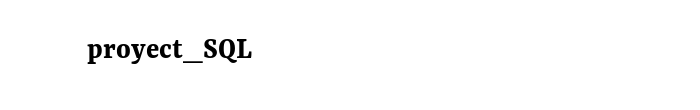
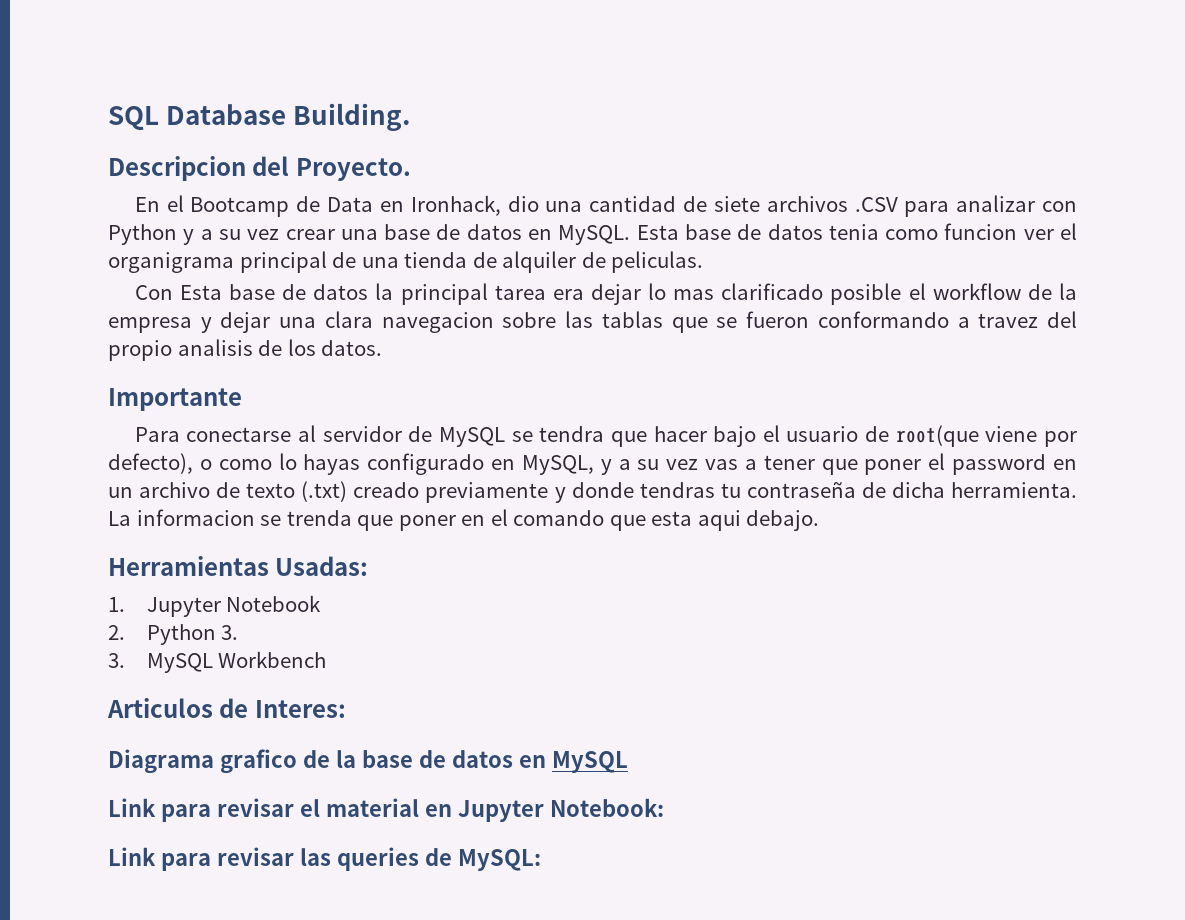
[87,39,252,64] proyect_SQL -> [108,103,411,131] [108,156,411,181] [134,195,1077,217] [108,223,1077,245] [108,251,704,273] [134,283,1078,305] [108,311,1078,333] [108,339,383,361] [108,388,242,411] [134,425,1077,447] [108,453,1078,475] [108,481,1077,503] [108,509,820,531] [108,556,369,576] [108,595,322,617] [108,624,239,645] [108,651,327,673] [107,698,346,718] [108,749,628,774] [108,798,664,822] [108,847,541,871] SQL Database Building. // Descripcion del Proyecto. // En el Bootcamp de Data en Ironhack, dio una cantidad de siete archivos .CSV para analizar con Python y a su vez crear una base de datos en MySQL. Esta base de datos tenia como funcion ver el organigrama principal de una tienda de alquiler de peliculas. // Con Esta base de datos la principal tarea era dejar lo mas clarificado posible el workflow de la empresa y dejar una clara navegacion sobre las tablas que se fueron conformando a travez del propio analisis de los datos. // Importante // Para conectarse al servidor de MySQL se tendra que hacer bajo el usuario de root(que viene por defecto), o como lo hayas configurado en MySQL, y a su vez vas a tener que poner el password en un archivo de texto (.txt) creado previamente y donde tendras tu contraseña de dicha herramienta. La informacion se trenda que poner en el comando que esta aqui debajo. // Herramientas Usadas: // 1. Jupyter Notebook // 2. Python 3. // 3. MySQL Workbench // Articulos de Interes: // Diagrama grafico de la base de datos en MySQL // Link para revisar el material en Jupyter Notebook: // Link para revisar las queries de MySQL:

